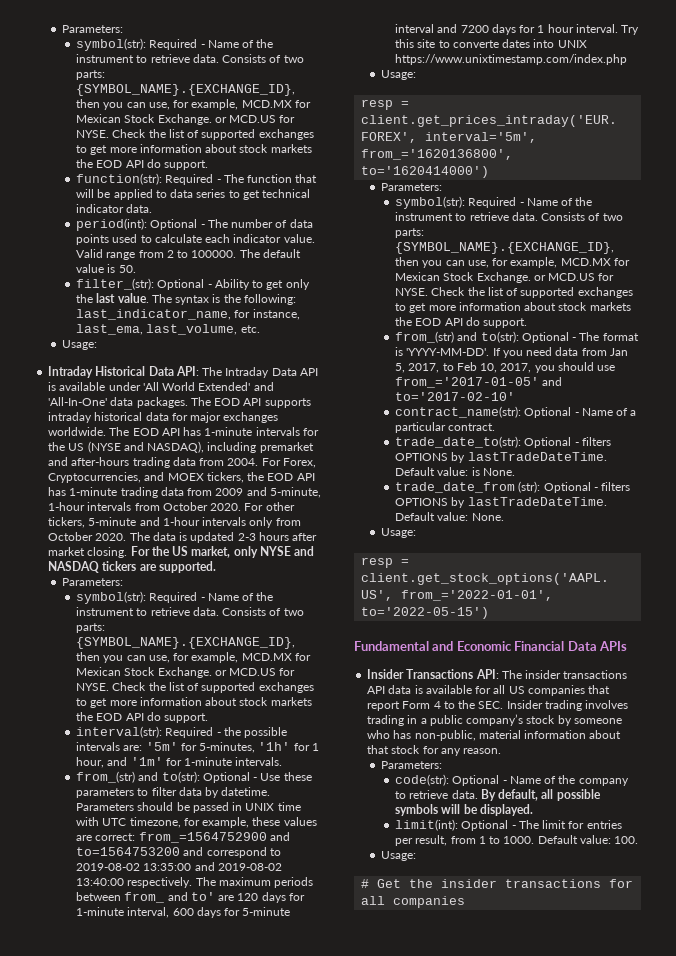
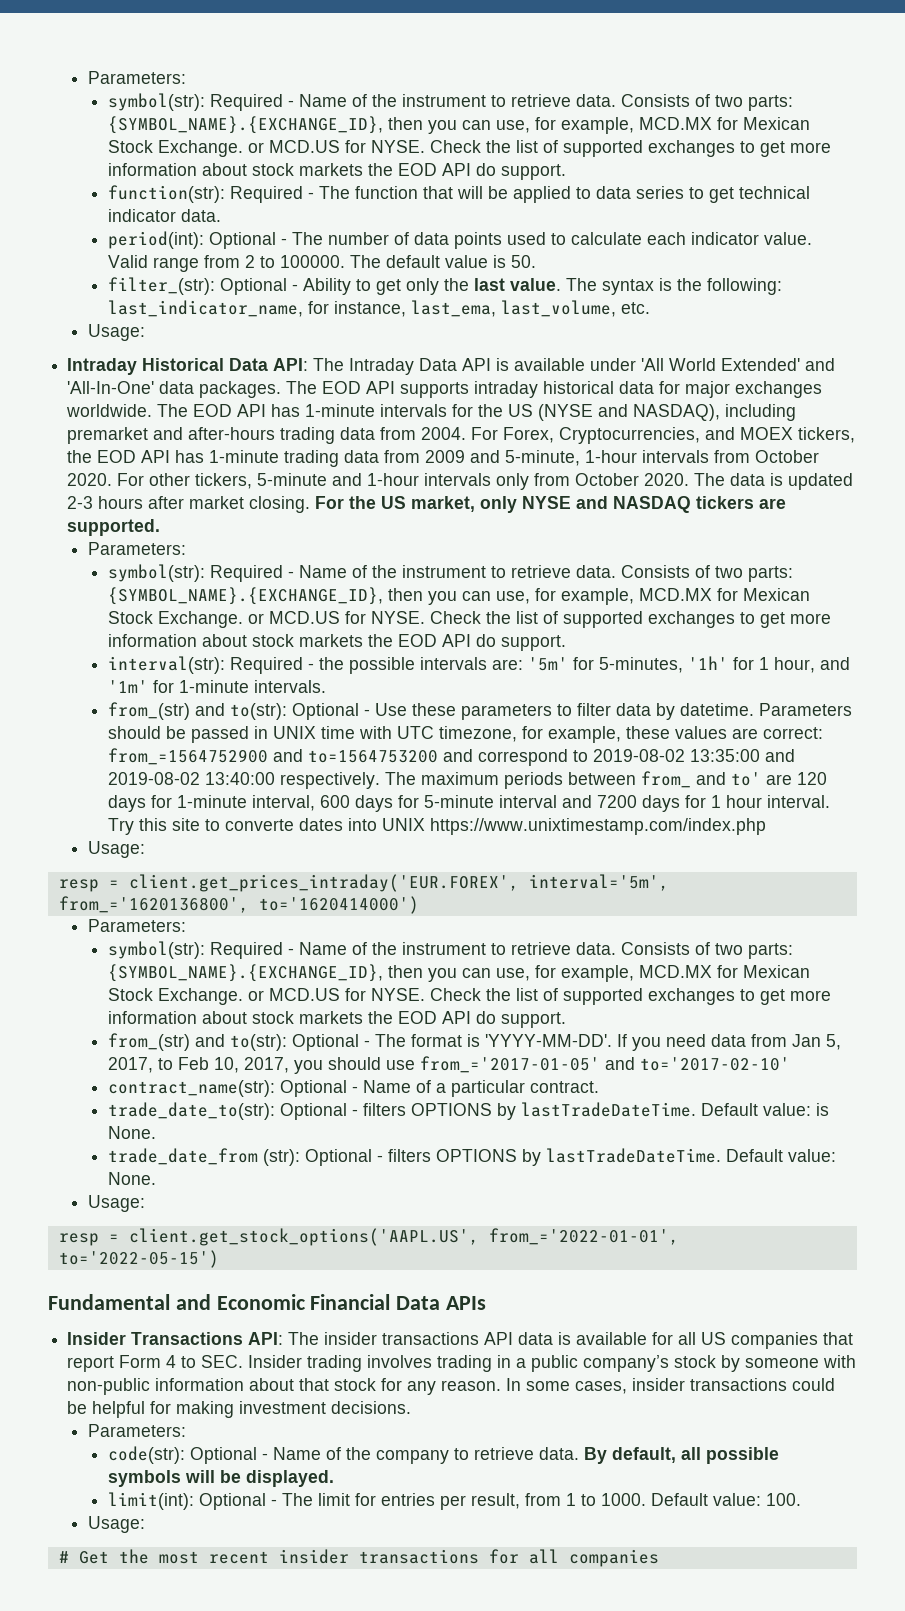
[458,700,476,709] the -> (197, 1362) none
[367,730,521,741] who has non-public, material -> [823,1355,857,1368] [67,1378,151,1395] with non-public
(502, 751) none -> [506,1378,836,1394] [67,1401,412,1418] In some cases, insider transactions could be helpful for making investment decisions.
(434, 883) none -> [158,1551,269,1564] most recent

